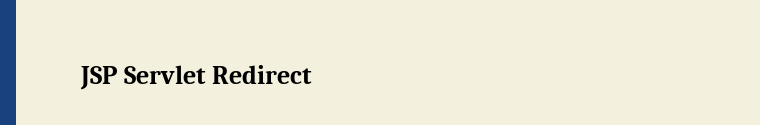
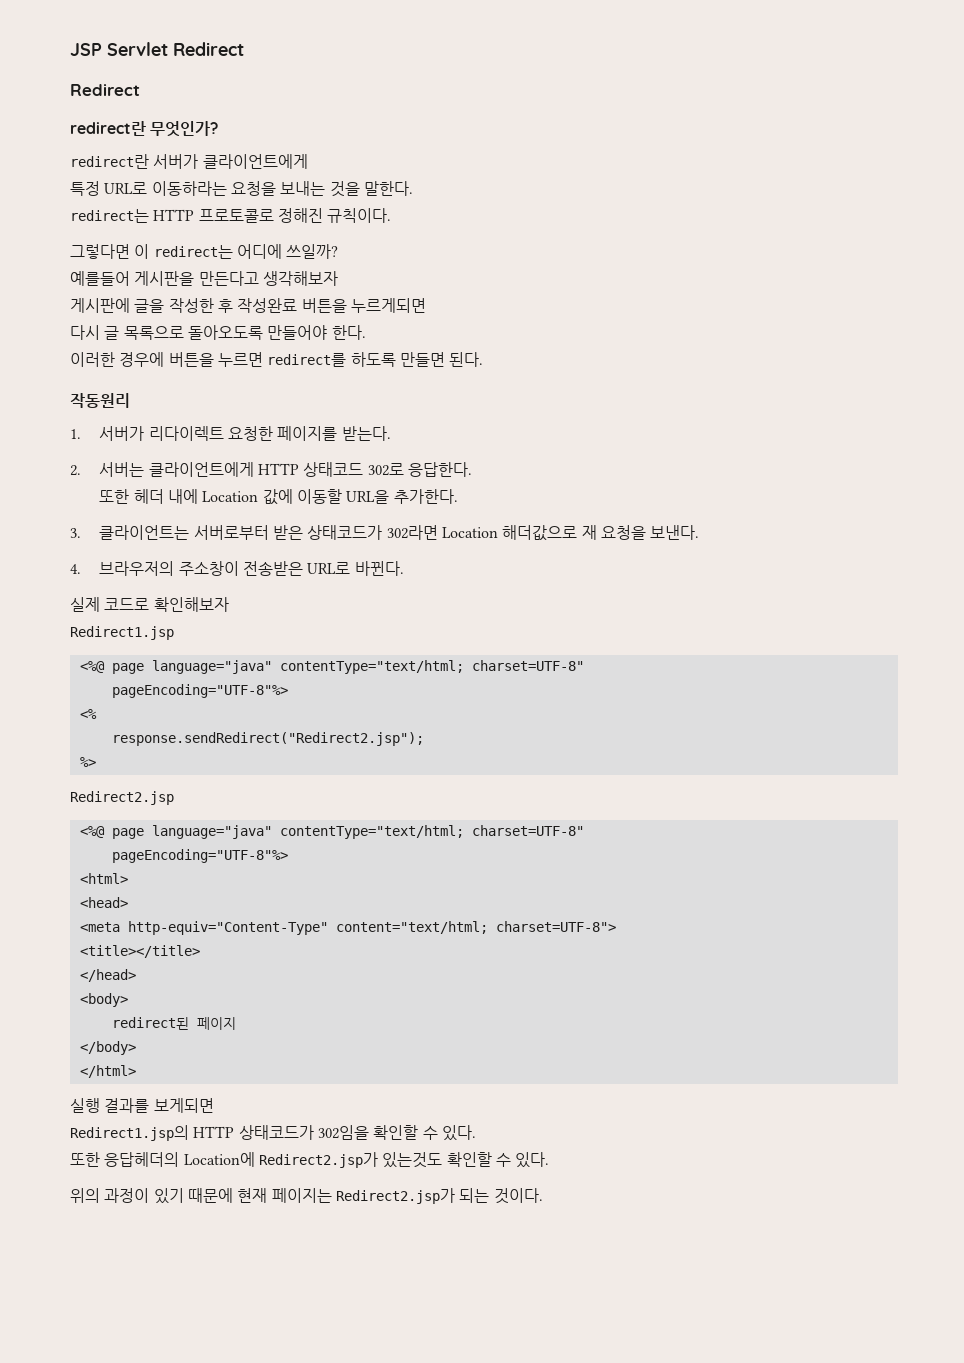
(313, 74) none -> [70,84,140,96] [70,121,219,137] [70,154,308,169] [70,181,413,197] [70,208,392,223] [70,244,339,259] [70,271,338,286] [70,298,426,313] [70,325,366,340] [70,352,484,367] [70,393,130,408] [70,426,391,441] [70,462,473,477] [99,489,458,505] [70,525,700,541] [70,561,404,576] [70,597,229,612] [70,626,174,640] [79,660,584,674] [111,684,288,698] [79,709,97,719] [111,732,424,746] [79,757,96,767] [70,791,174,805] [79,825,584,839] [111,849,288,863] [79,873,128,884] [79,897,128,908] [79,921,616,935] [79,945,200,958] [79,969,136,982] [79,993,128,1007] [111,1017,236,1030] [79,1041,136,1055] [79,1065,136,1078] [70,1098,214,1113] [70,1125,476,1141] [70,1152,550,1168] [70,1188,543,1204] // Redirect // redirect란 무엇인가? // redirect란 서버가 클라이언트에게 // 특정 URL로 이동하라는 요청을 보내는 것을 말한다. // redirect는 HTTP 프로토콜로 정해진 규칙이다. // 그렇다면 이 redirect는 어디에 쓰일까? // 예를들어 게시판을 만든다고 생각해보자 // 게시판에 글을 작성한 후 작성완료 버튼을 누르게되면 // 다시 글 목록으로 돌아오도록 만들어야 한다. // 이러한 경우에 버튼을 누르면 redirect를 하도록 만들면 된다. // 작동원리 // 1. 서버가 리다이렉트 요청한 페이지를 받는다. // 2. 서버는 클라이언트에게 HTTP 상태코드 302로 응답한다. // 또한 헤더 내에 Location 값에 이동할 URL을 추가한다. // 3. 클라이언트는 서버로부터 받은 상태코드가 302라면 Location 해더값으로 재 요청을 보낸다. // 4. 브라우저의 주소창이 전송받은 URL로 바뀐다. // 실제 코드로 확인해보자 // Redirect1.jsp // <%@ page language="java" contentType="text/html; charset=UTF-8" // pageEncoding="UTF-8"%> // <% // response.sendRedirect("Redirect2.jsp"); // %> // Redirect2.jsp // <%@ page language="java" contentType="text/html; charset=UTF-8" // pageEncoding="UTF-8"%> // <html> // <head> // <meta http-equiv="Content-Type" content="text/html; charset=UTF-8"> // <title></title> // </head> // <body> // redirect된 페이지 // </body> // </html> // 실행 결과를 보게되면 // Redirect1.jsp의 HTTP 상태코드가 302임을 확인할 수 있다. // 또한 응답헤더의 Location에 Redirect2.jsp가 있는것도 확인할 수 있다. // 위의 과정이 있기 때문에 현재 페이지는 Redirect2.jsp가 되는 것이다.

